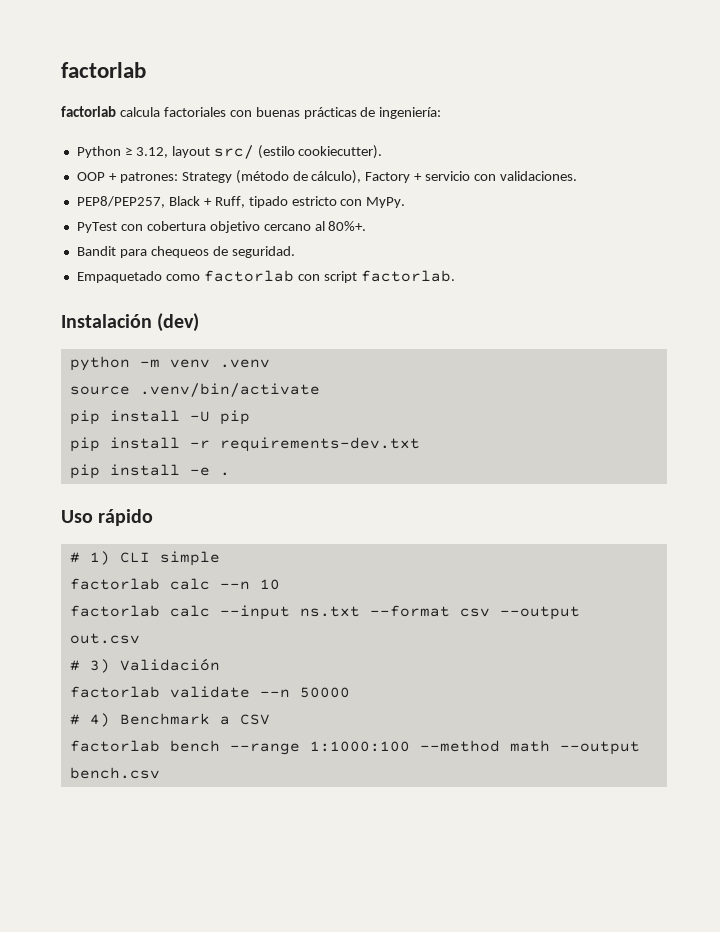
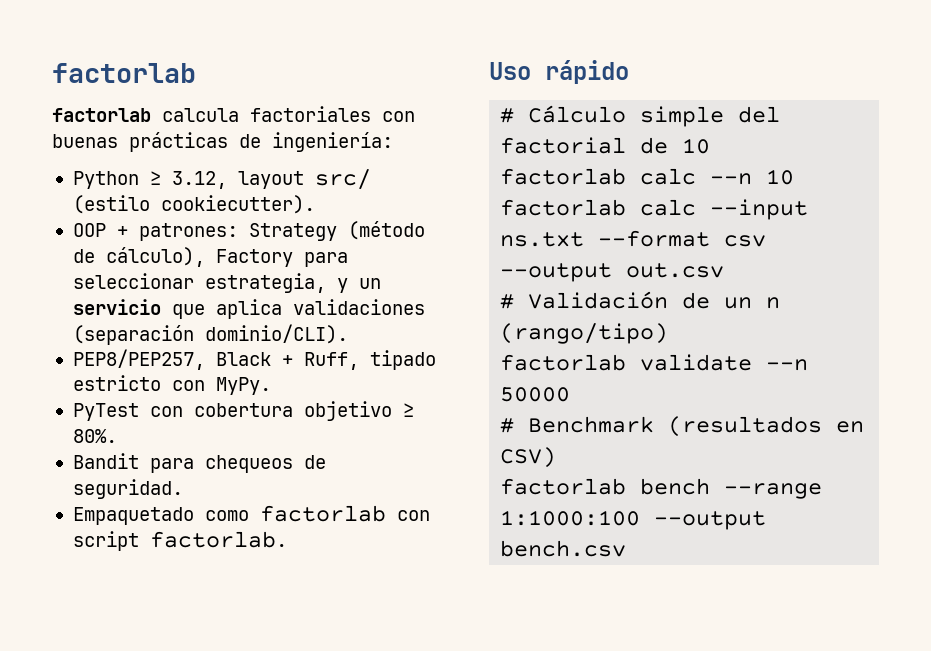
[414,171,578,181] + servicio con validaciones. -> [303,252,348,267] [72,273,381,293] [72,299,425,319] [72,324,348,345] para seleccionar estrategia, y un servicio que aplica validaciones (separación dominio/CLI).
[263,221,367,231] cercano al 80%+. -> [402,403,414,417] [72,429,117,443] ≥ 80%.
[61,313,200,332] [69,356,270,371] [69,383,320,397] [69,410,250,425] [69,437,420,452] [69,464,230,479] // Instalación (dev) // python -m venv .venv // source .venv/bin/activate // pip install -U pip // pip install -r requirements-dev.txt // pip install -e . -> (287, 539) none
[89,551,150,565] 1) CLI -> [528,105,627,123] Cálculo
(220, 558) none -> [738,106,781,123] [500,137,711,154] del factorial de 10
[89,659,110,673] 3) -> (515, 301) none
(220, 664) none -> [682,292,781,309] [500,323,669,344] de un n (rango/tipo)
[89,713,270,727] 4) Benchmark a CSV -> [528,416,865,437] [500,447,557,468] Benchmark (resultados en CSV)
[419,740,550,752] --method math -> (641, 518) none

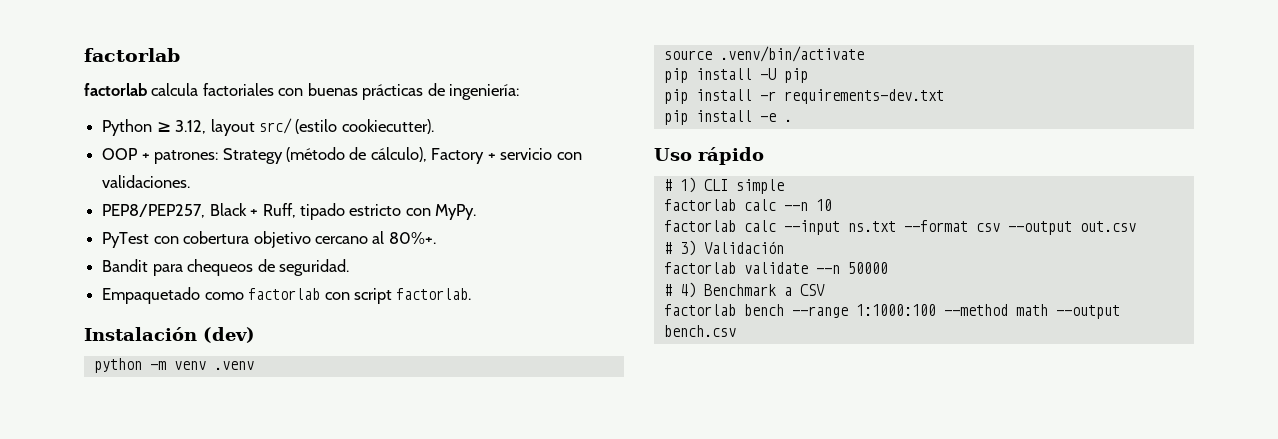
[303,252,348,267] [72,273,381,293] [72,299,425,319] [72,324,348,345] para seleccionar estrategia, y un servicio que aplica validaciones (separación dominio/CLI). -> [487,148,582,160] [102,175,191,188] + servicio con validaciones.
[402,403,414,417] [72,429,117,443] ≥ 80%. -> [314,231,436,244] cercano al 80%+.
(287, 539) none -> [84,327,255,343] [93,358,254,373] [663,46,864,62] [663,68,808,83] [663,89,944,104] [663,110,792,125] // Instalación (dev) // python -m venv .venv // source .venv/bin/activate // pip install -U pip // pip install -r requirements-dev.txt // pip install -e .
[528,105,627,123] Cálculo -> [679,177,728,193] 1) CLI
[738,106,781,123] [500,137,711,154] del factorial de 10 -> (784, 186) none
(515, 301) none -> [679,240,696,256] 3)
[682,292,781,309] [500,323,669,344] de un n (rango/tipo) -> (784, 247) none
[528,416,865,437] [500,447,557,468] Benchmark (resultados en CSV) -> [679,282,825,298] 4) Benchmark a CSV
(641, 518) none -> [943,304,1048,316] --method math

